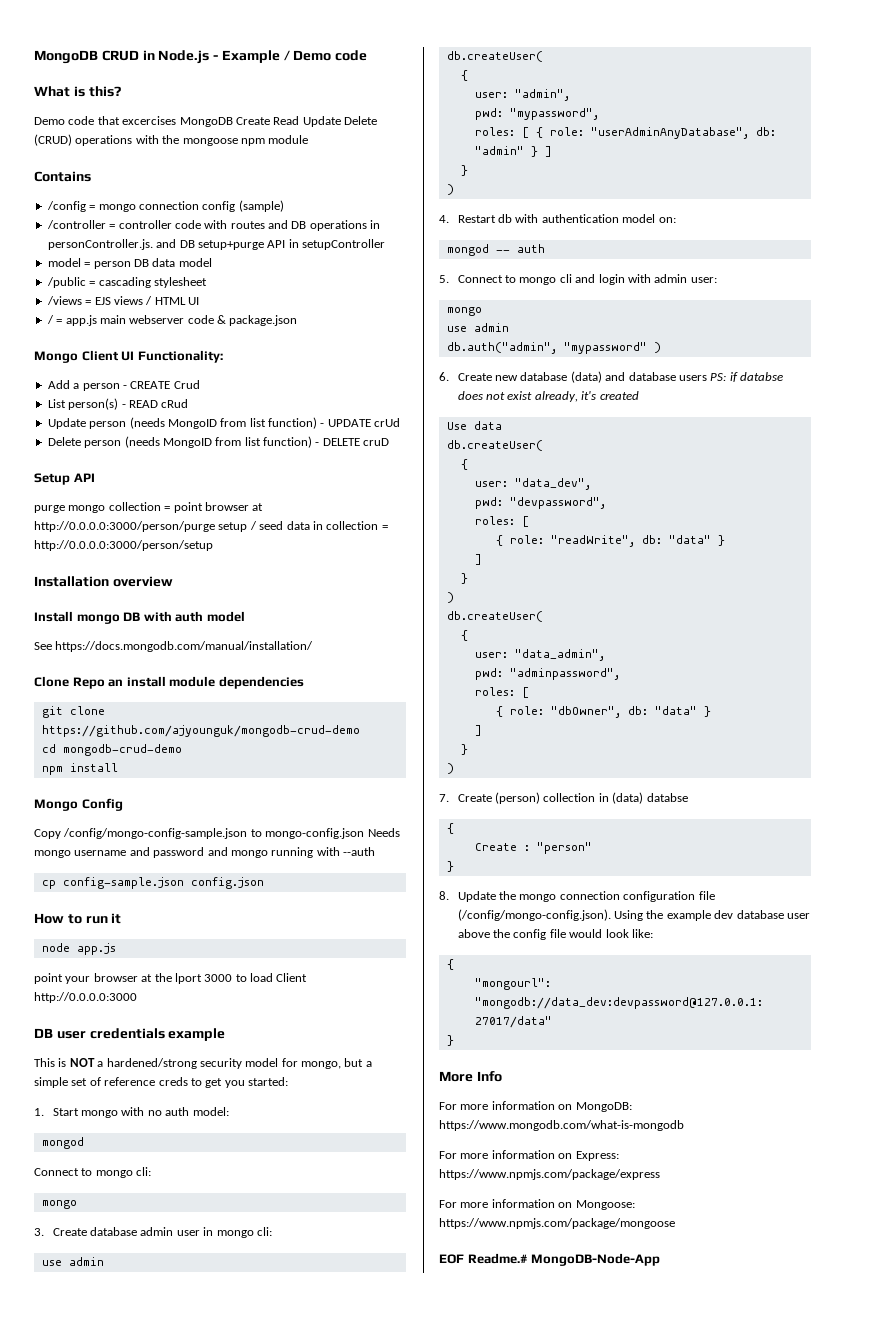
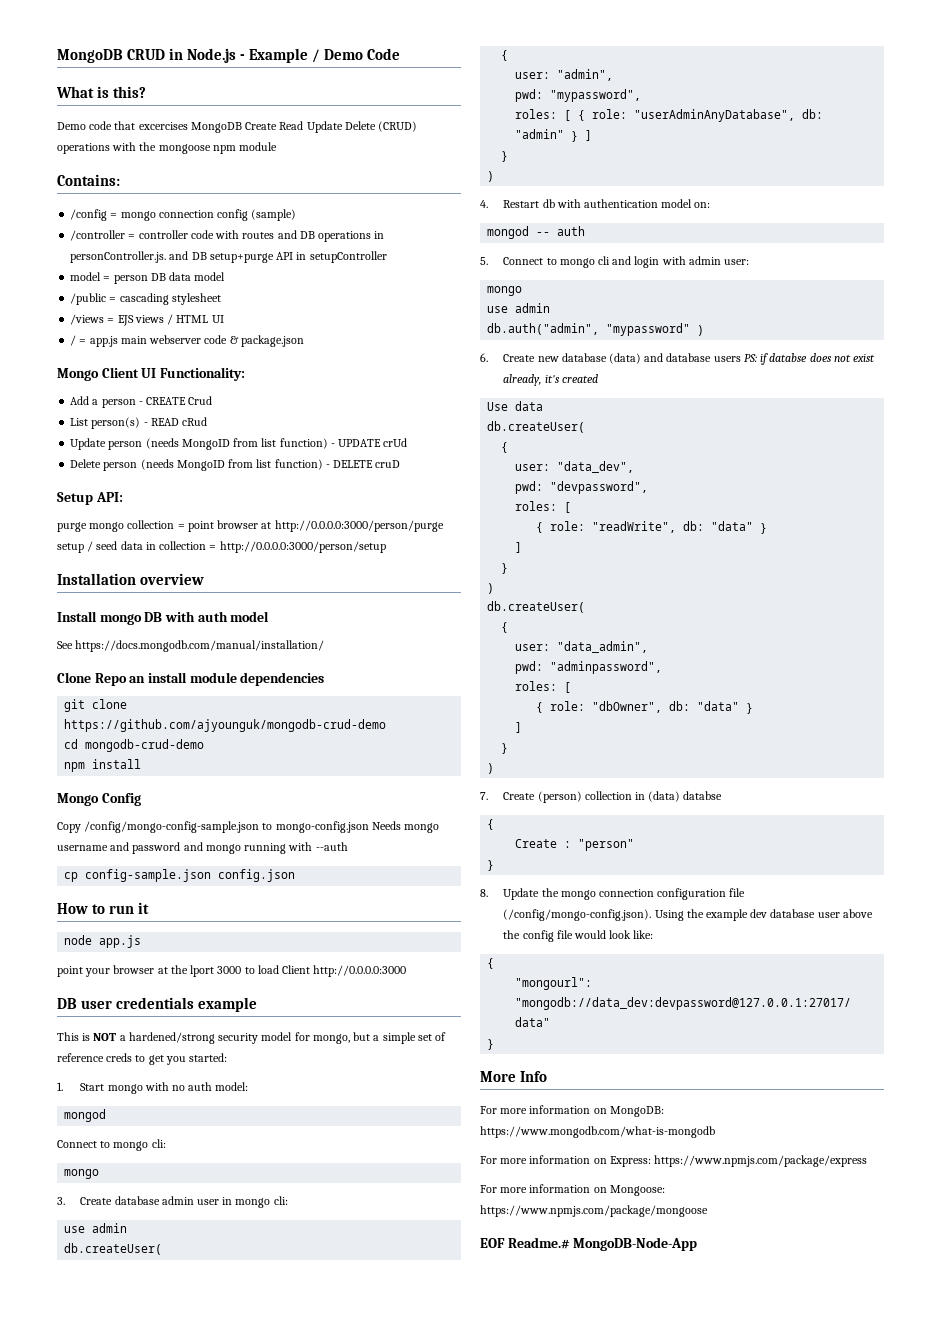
[335,50,368,61] code -> [367,48,401,60] Code
[34,171,91,182] Contains -> [57,174,120,186] Contains:
[73,473,95,482] API -> [95,492,123,502] API:

